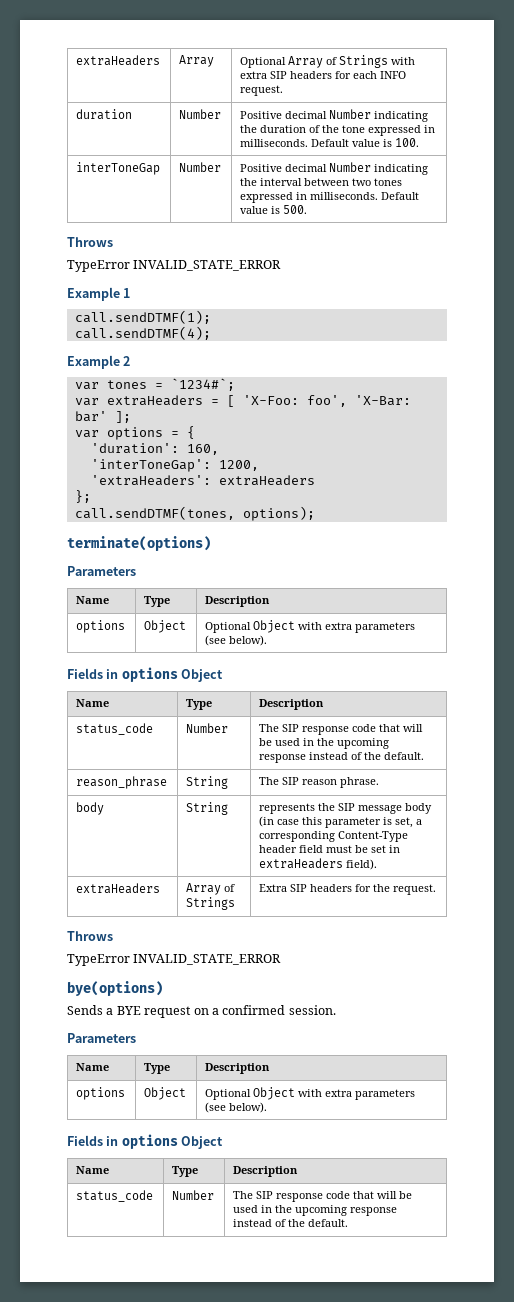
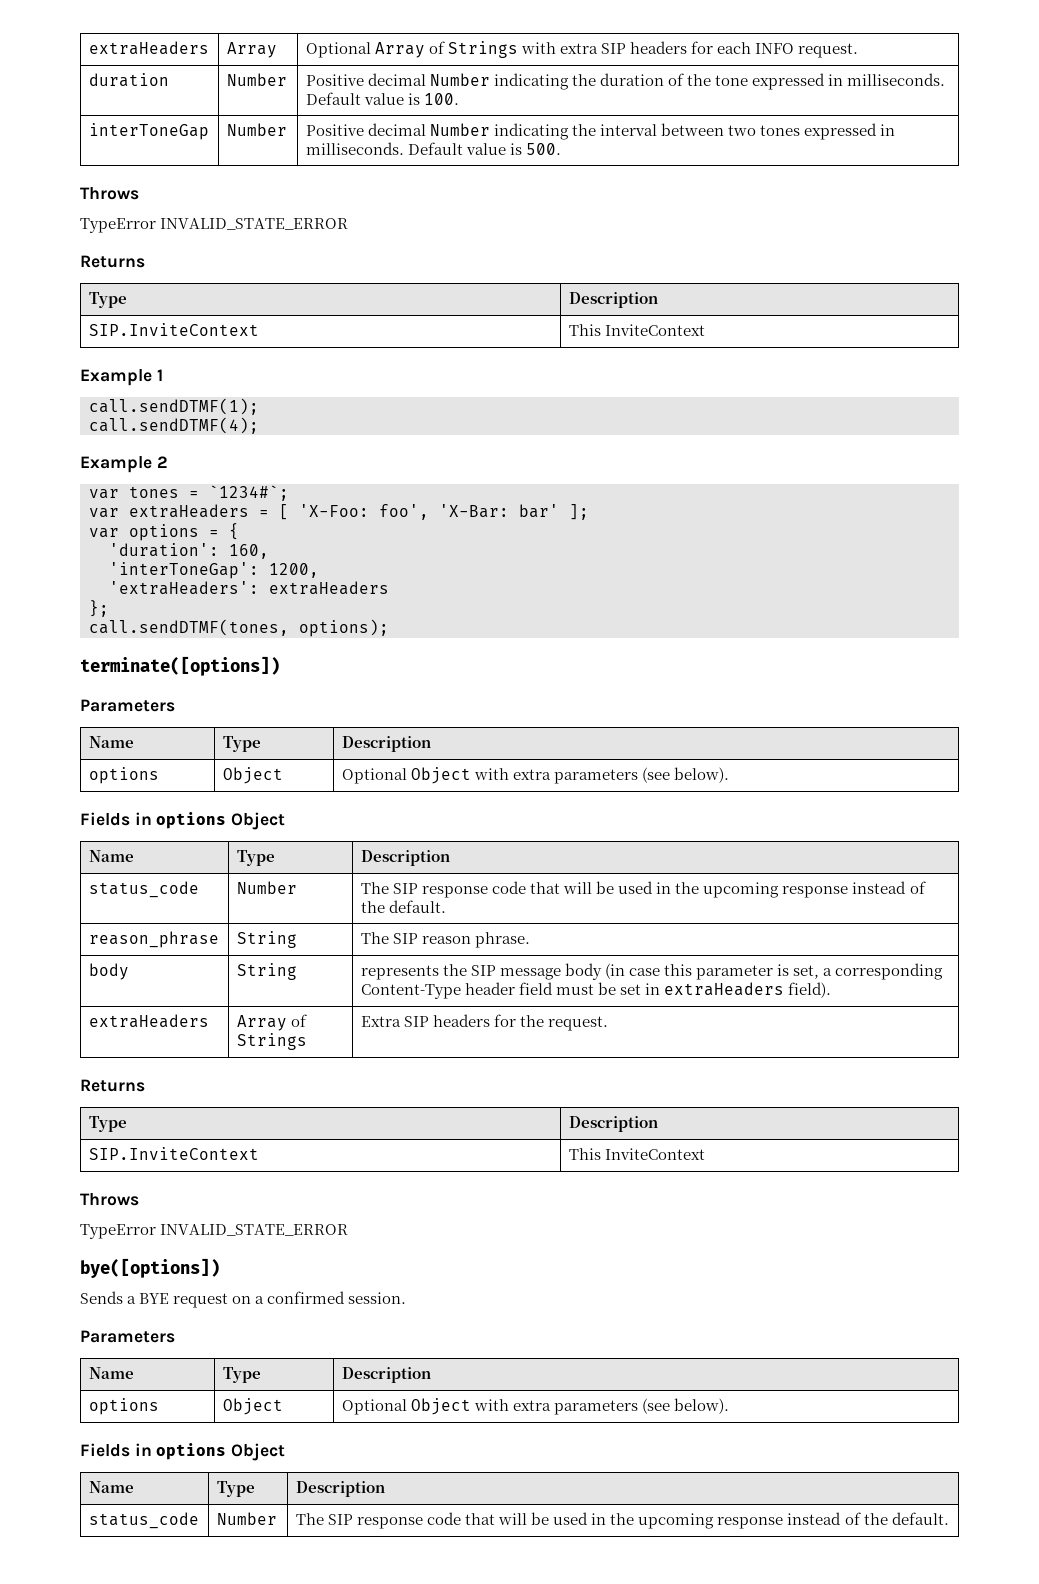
(282, 265) none -> [80,255,145,268] [88,292,127,308] [568,292,658,308] [88,323,259,336] [568,324,705,336] // Returns // Type | Description // SIP.InviteContext | This InviteContext
[67,536,211,551] terminate(options) -> [80,656,280,676] terminate([options])
[67,931,113,941] [67,954,282,966] [67,981,163,996] // Throws // TypeError INVALID_STATE_ERROR // bye(options) -> [80,1079,145,1092] [88,1116,127,1132] [568,1116,658,1132] [88,1147,259,1160] [568,1148,705,1160] [80,1193,139,1206] [80,1224,349,1239] [80,1258,220,1278] // Returns // Type | Description // SIP.InviteContext | This InviteContext // Throws // TypeError INVALID_STATE_ERROR // bye([options])

